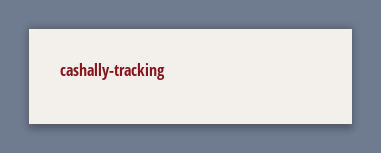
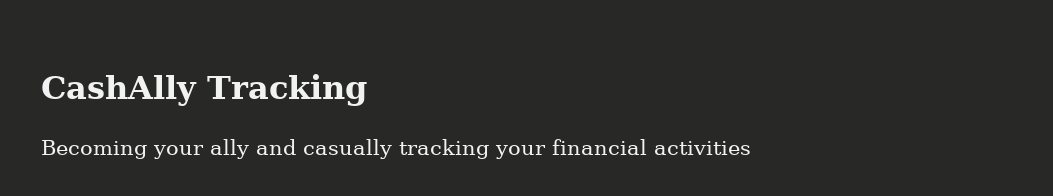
[60,63,165,80] cashally-tracking -> [41,74,367,106] [41,139,751,159] CashAlly Tracking // Becoming your ally and casually tracking your financial activities

